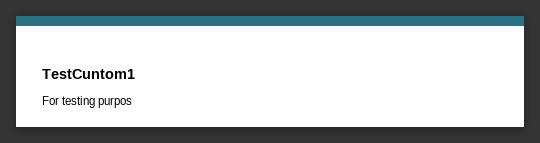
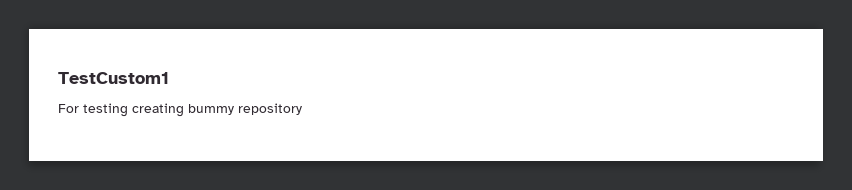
[42,69,135,79] TestCuntom1 -> [58,72,169,84] TestCustom1
[98,97,133,108] purpos -> [132,103,302,117] creating bummy repository

